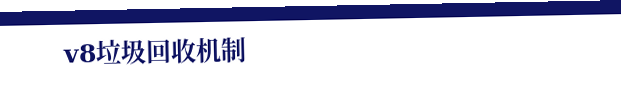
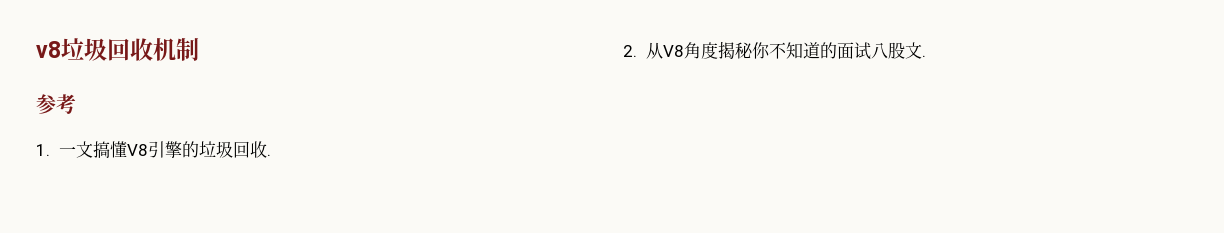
(247, 50) none -> [36,94,76,114] [36,141,271,158] [623,41,926,60] // 参考 // 1.一文搞懂V8引擎的垃圾回收. // 2.从V8角度揭秘你不知道的面试八股文.

